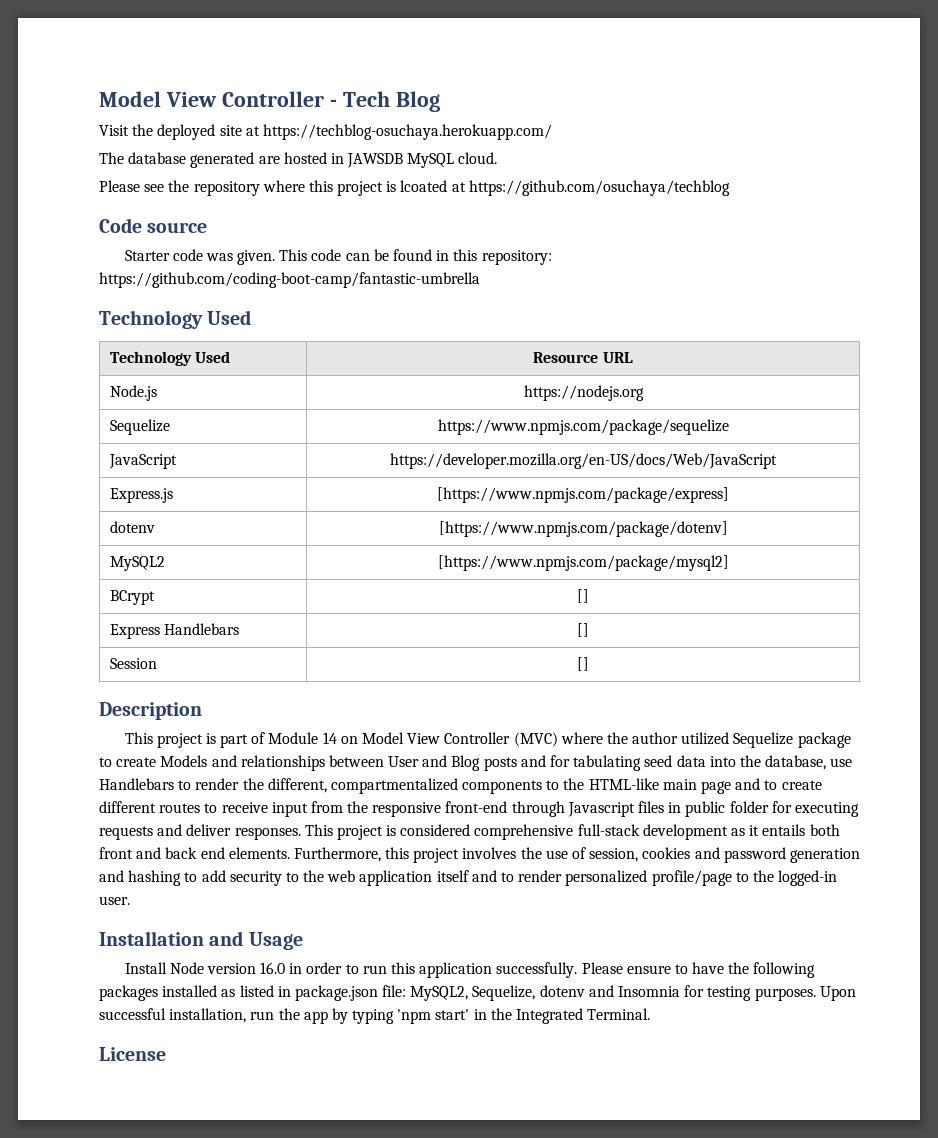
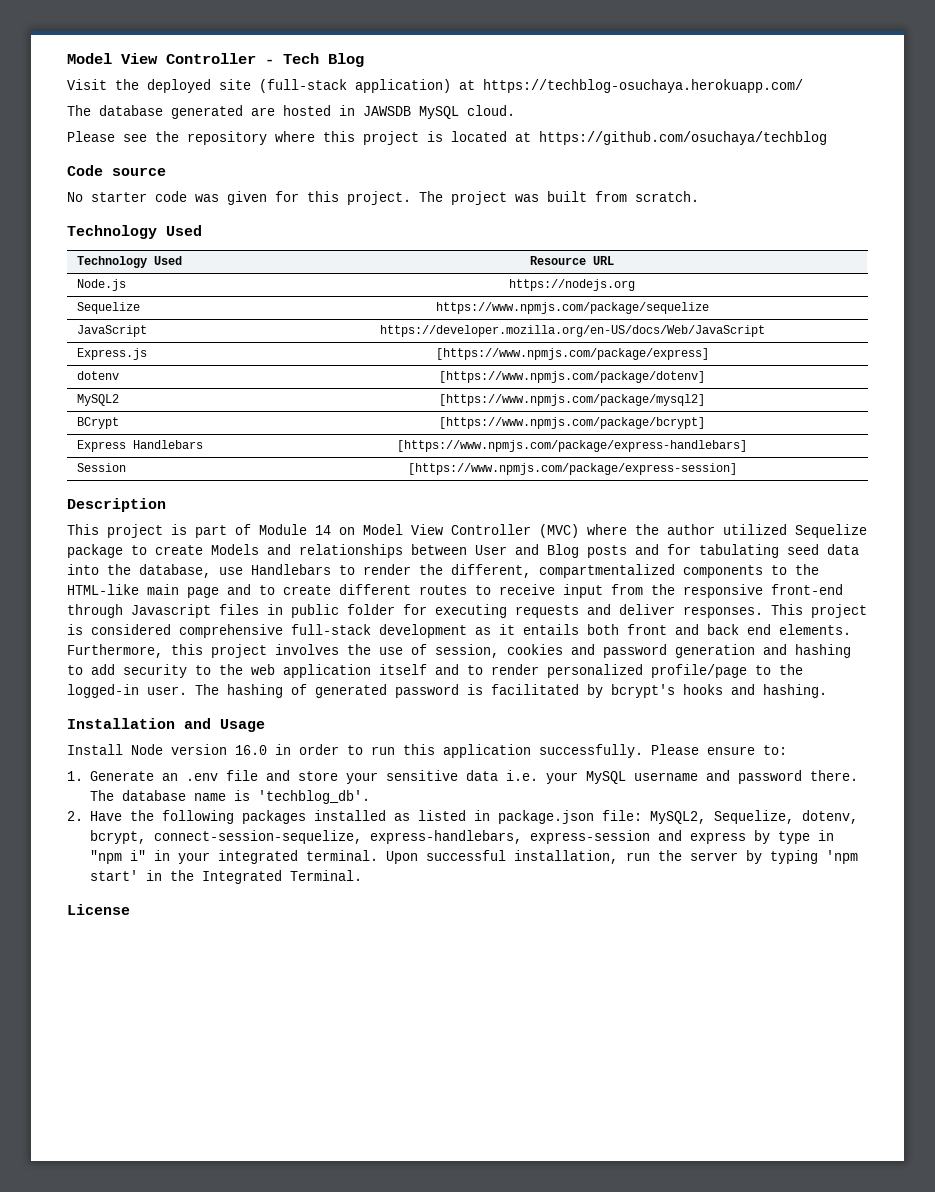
(242, 130) none -> [259,79,451,93] (full-stack application)
[400,180,448,192] lcoated -> [451,131,507,142] located
[124,249,552,265] [99,272,480,288] Starter code was given. This code can be found in this repository: https://github.com/coding-boot-camp/fantastic-umbrella -> [67,191,699,205] No starter code was given for this project. The project was built from scratch.
[577,589,589,603] [] -> [439,417,705,429] [https://www.npmjs.com/package/bcrypt]
[577,623,589,637] [] -> [397,440,747,452] [https://www.npmjs.com/package/express-handlebars]
[577,657,589,671] [] -> [407,463,737,475] [https://www.npmjs.com/package/express-session]
(130, 900) none -> [195,684,827,698] The hashing of generated password is facilitated by bcrypt's hooks and hashing.
[674,962,725,974] to have -> [763,745,787,755] [67,770,858,784] [89,790,370,804] [67,811,122,821] to: // 1. Generate an .env file and store your sensitive data i.e. your MySQL username and password there. The database name is 'techblog_db'. // 2. Have
[539,985,816,1001] dotenv and Insomnia for testing purposes. -> [801,810,858,824] [89,830,834,844] [89,850,378,864] dotenv, bcrypt, connect-session-sequelize, express-handlebars, express-session and express by type in "npm i" in your integrated terminal.
[303,1011,328,1024] app -> [689,852,738,861] server

